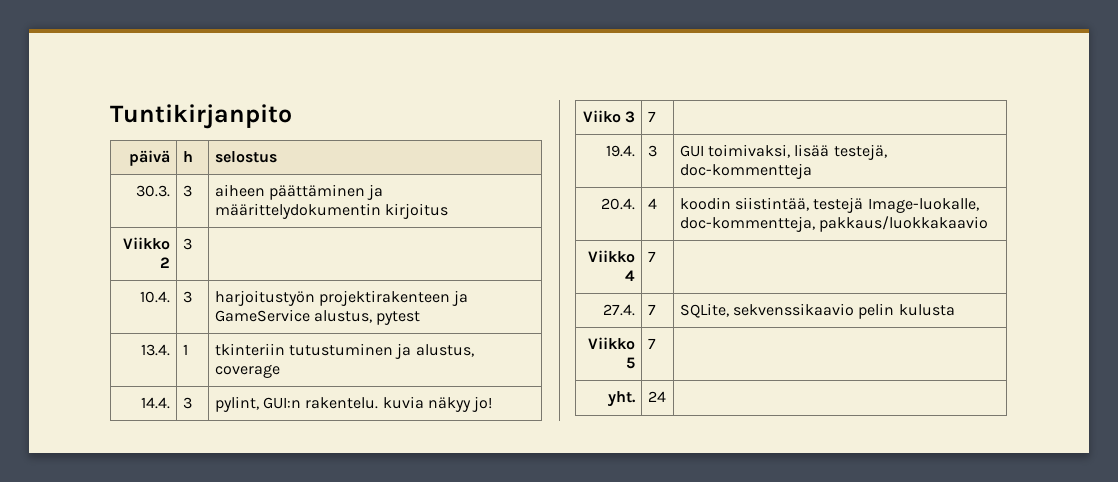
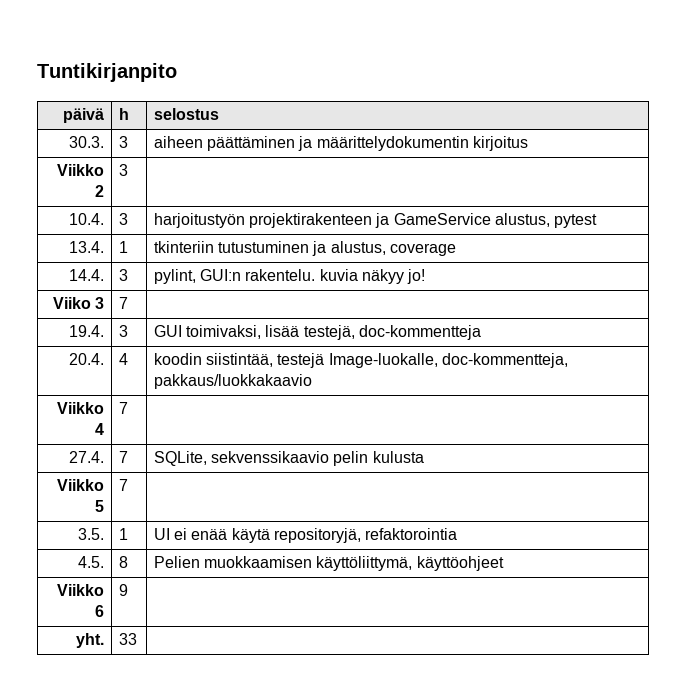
(656, 343) none -> [78,528,105,540] [118,528,128,540] [153,528,458,543] [78,556,105,568] [118,556,128,568] [153,556,504,571] [57,584,105,596] [95,605,105,617] [118,584,128,596] // 3.5. | 1 | UI ei enää käytä repositoryjä, refaktorointia // 4.5. | 8 | Pelien muokkaamisen käyttöliittymä, käyttöohjeet // Viikko 6 | 9 |
[647,391,666,402] 24 -> [118,633,137,645] 33

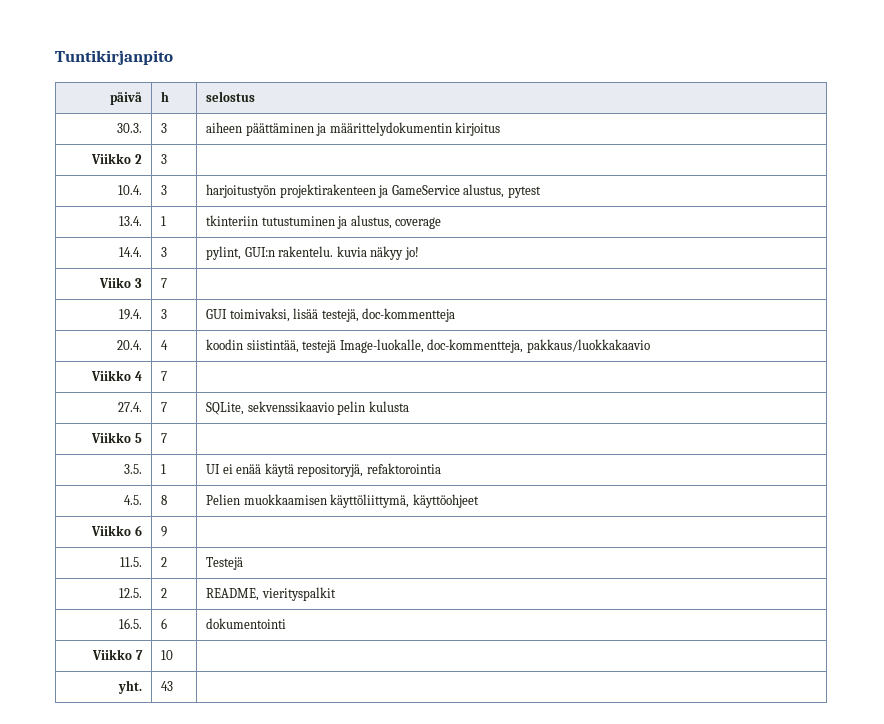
(128, 590) none -> [119,557,142,567] [161,557,168,567] [206,557,244,570] [118,588,142,598] [161,588,168,598] [206,587,336,601] [118,618,142,629] [161,618,168,629] [206,618,287,629] [92,649,143,660] [161,650,174,660] // 11.5. | 2 | Testejä // 12.5. | 2 | README, vierityspalkit // 16.5. | 6 | dokumentointi // Viikko 7 | 10 |
[118,633,137,645] 33 -> [161,681,174,691] 43

